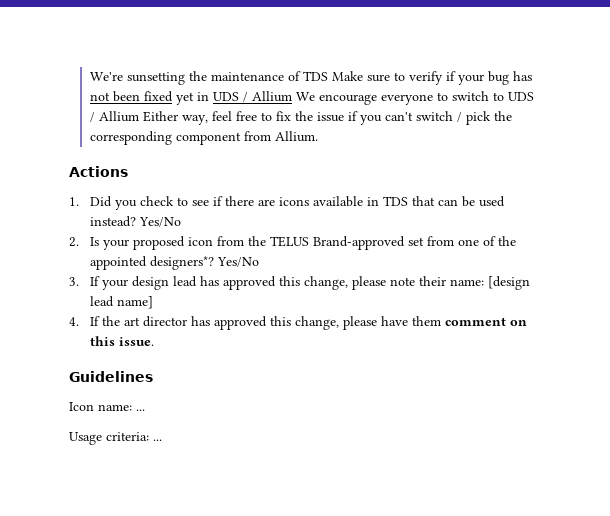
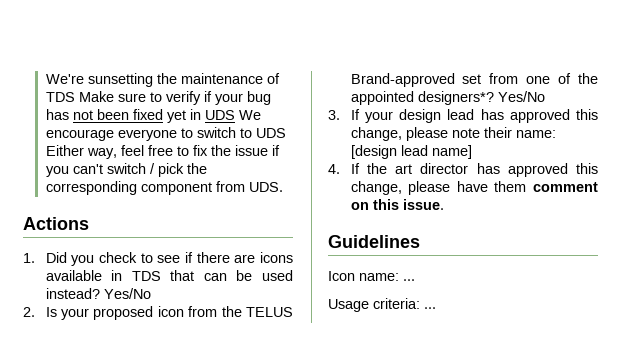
[242,91,292,102] / Allium -> (235, 115) none
[89,111,139,122] / Allium -> (286, 133) none
[274,131,318,142] Allium. -> [248,182,283,192] UDS.

